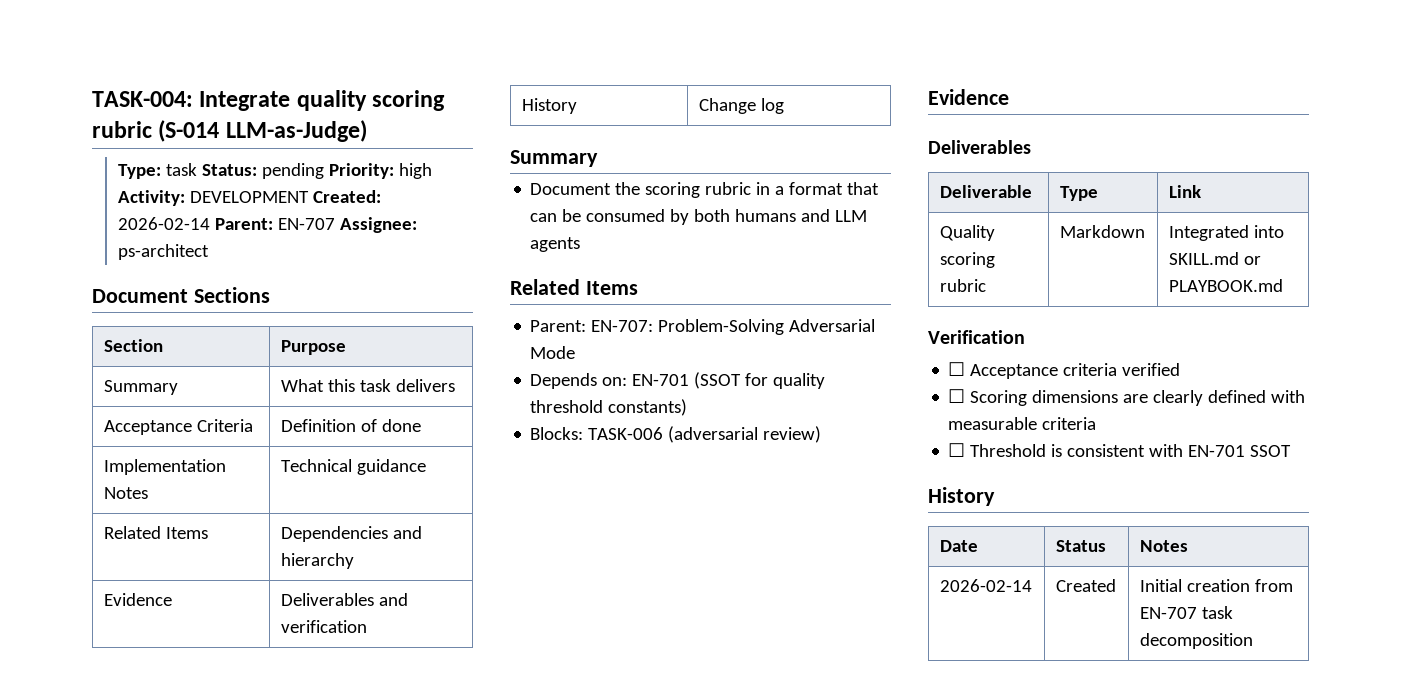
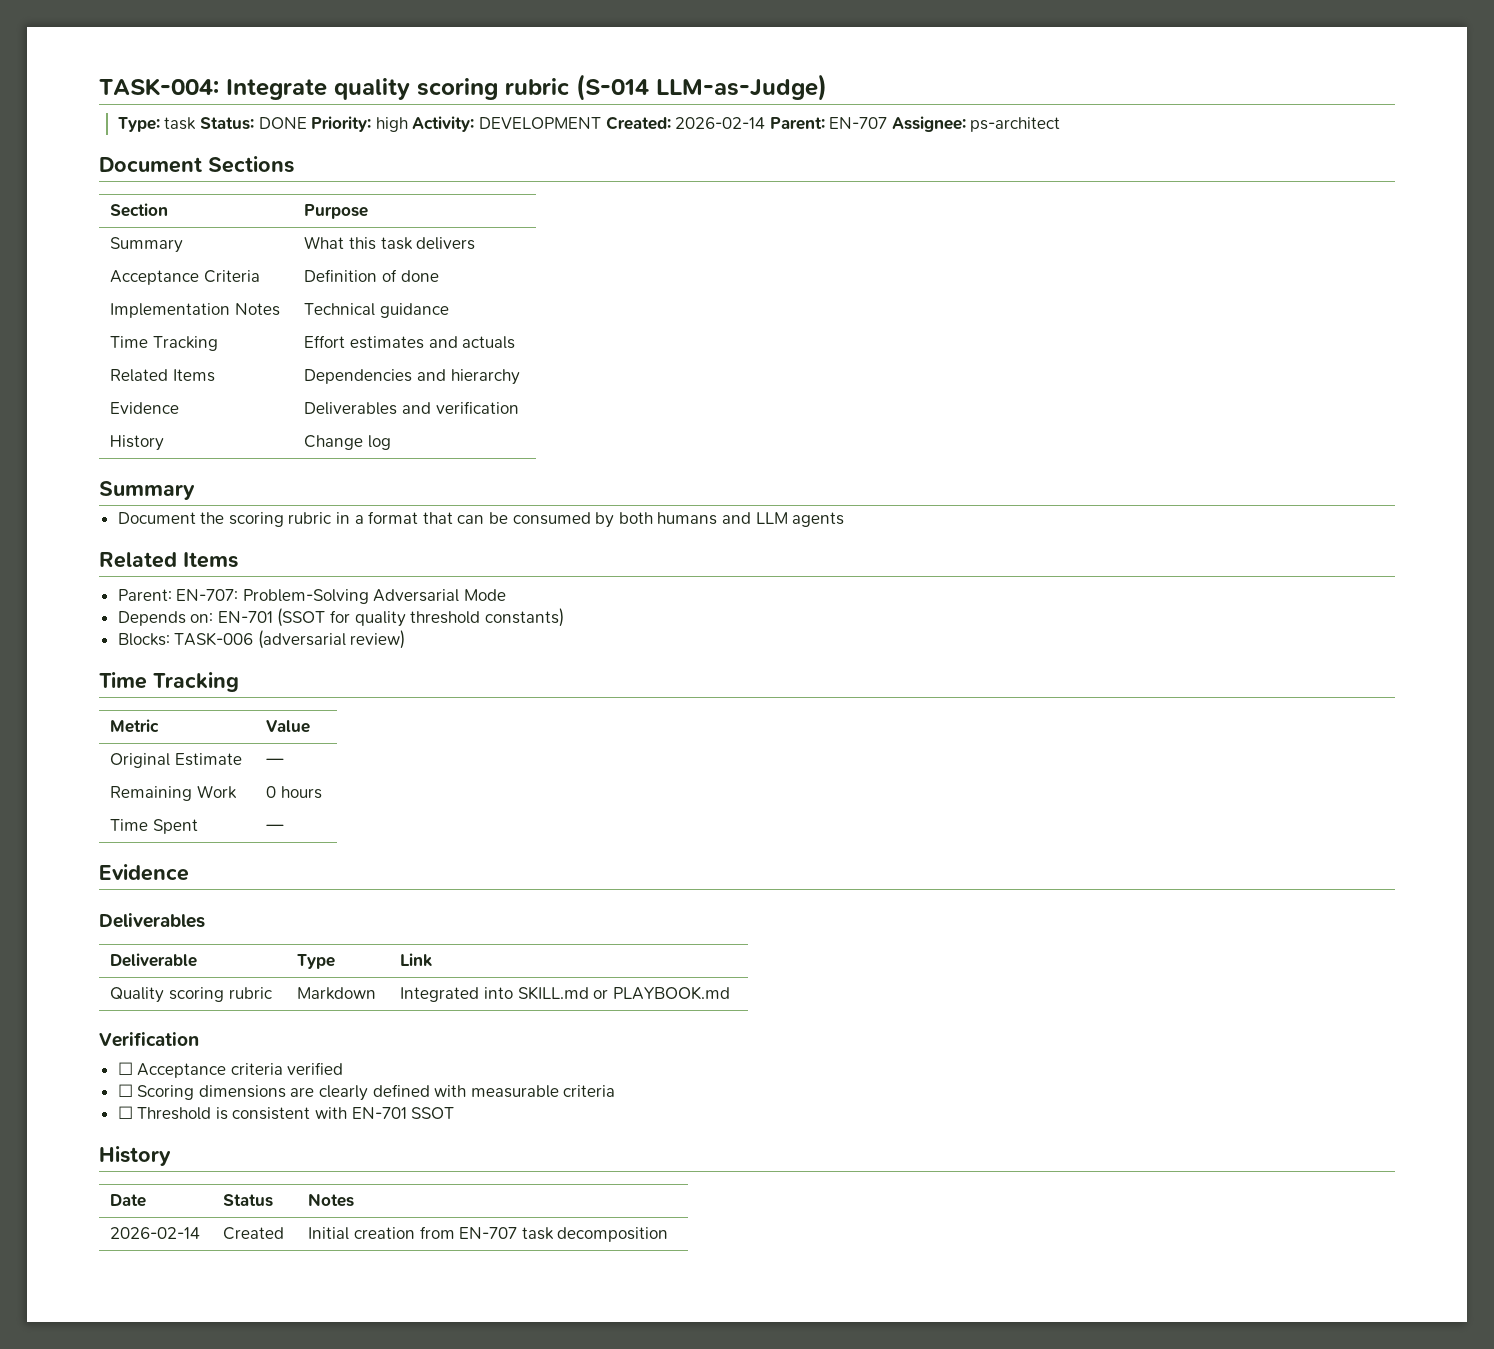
[261,163,324,179] pending -> [258,117,307,129] DONE
(426, 467) none -> [110,336,218,351] [304,335,516,349] // Time Tracking | Effort estimates and actuals
(822, 434) none -> [99,672,239,692] [110,719,160,733] [266,720,311,733] [110,753,242,768] [266,758,285,765] [110,785,237,801] [266,786,322,799] [110,819,198,834] [266,824,285,831] // Time Tracking // Metric | Value // Original Estimate | — // Remaining Work | 0 hours // Time Spent | —

